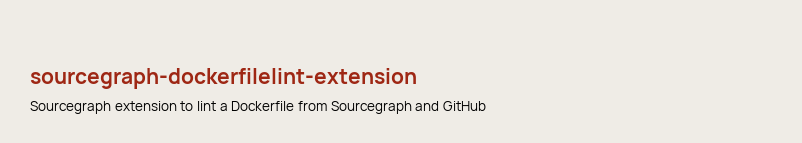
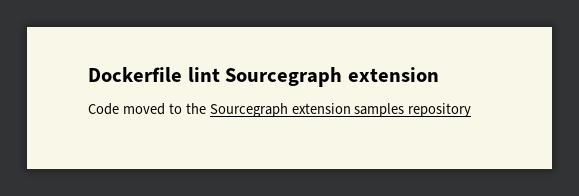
[30,68,417,89] [30,101,486,114] sourcegraph-dockerfilelint-extension // Sourcegraph extension to lint a Dockerfile from Sourcegraph and GitHub -> [88,67,439,87] [88,103,472,117] Dockerfile lint Sourcegraph extension // Code moved to the Sourcegraph extension samples repository

